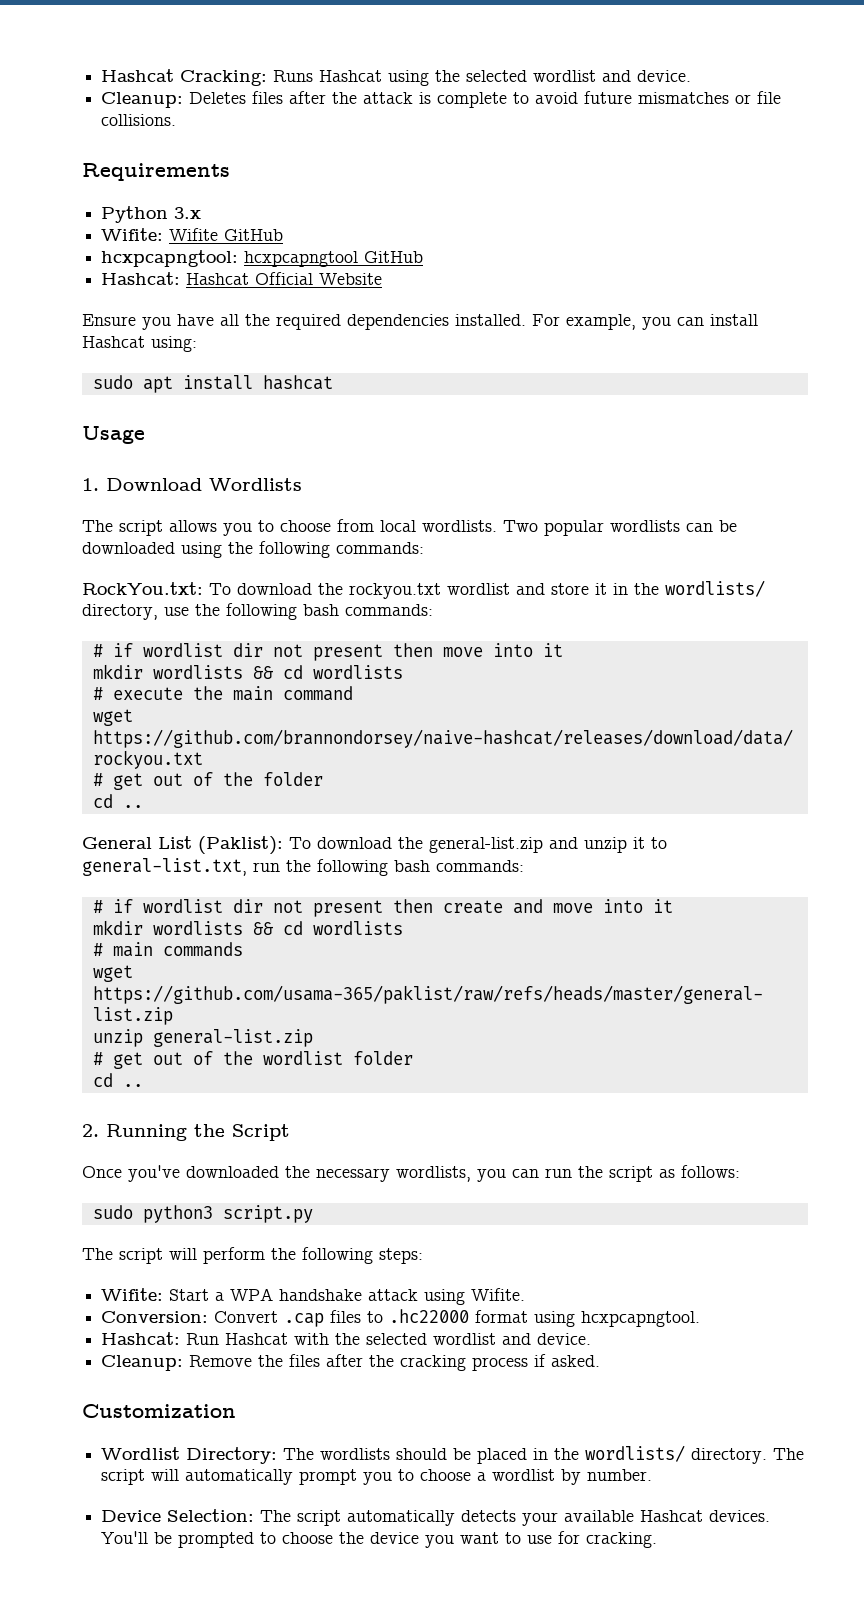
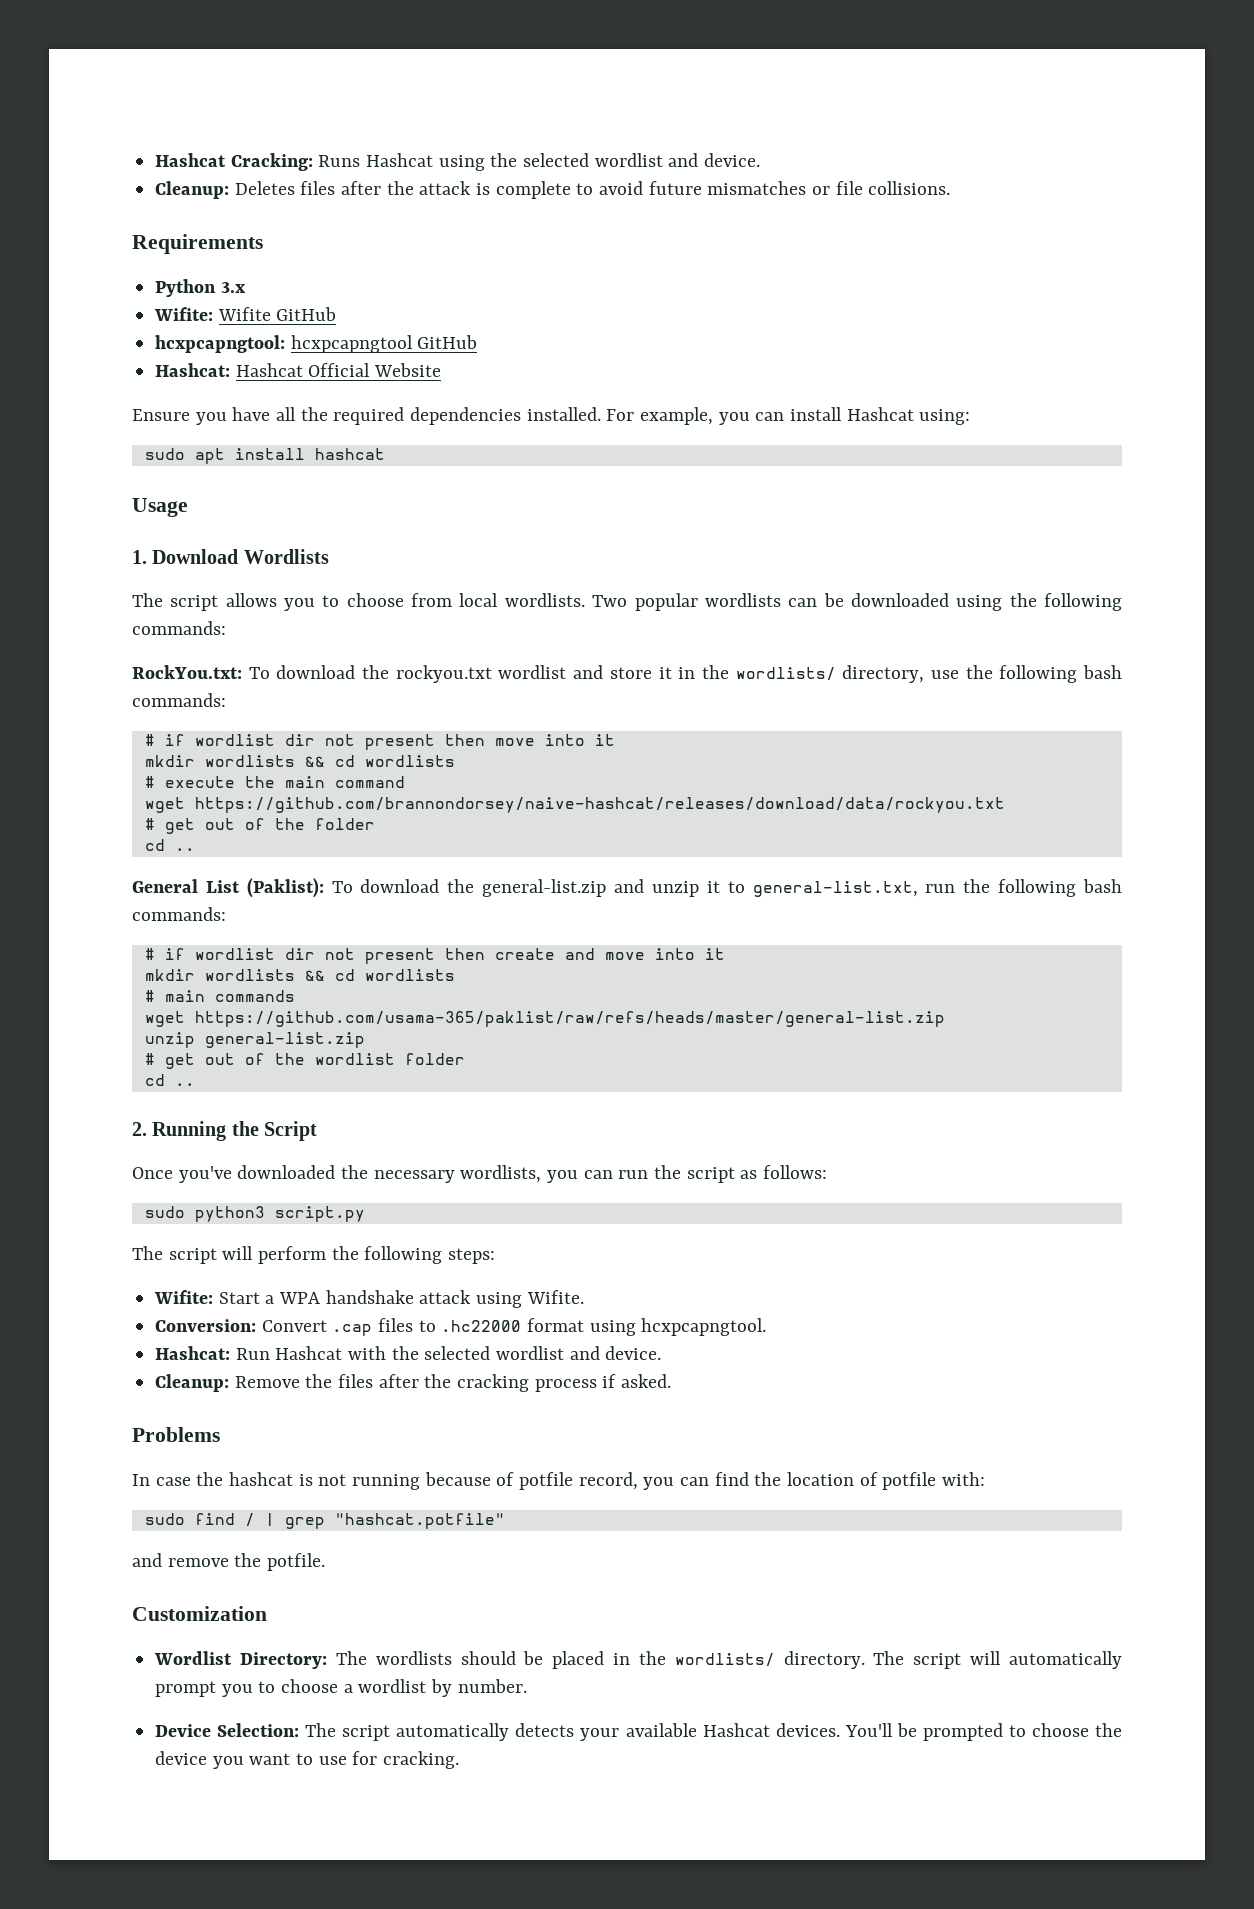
(601, 1361) none -> [132,1427,220,1442] [132,1472,986,1490] [144,1513,505,1529] [132,1553,326,1571] // Problems // In case the hashcat is not running because of potfile record, you can find the location of potfile with: // sudo find / | grep "hashcat.potfile" // and remove the potfile.

